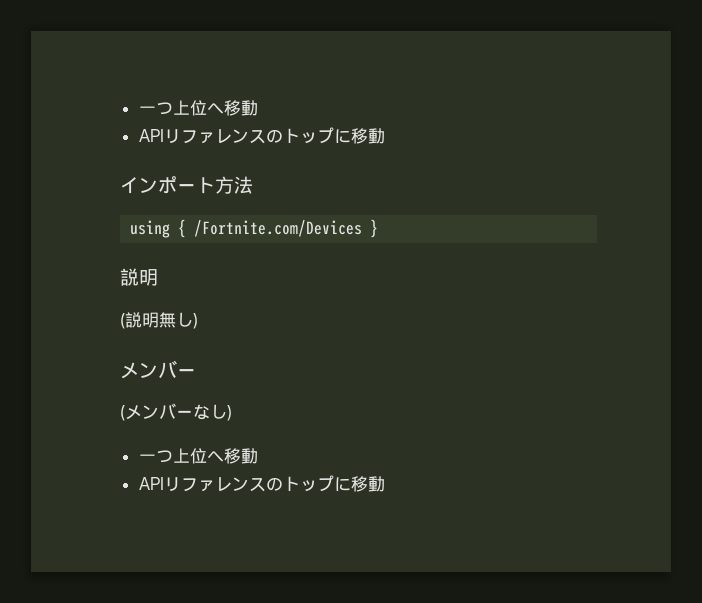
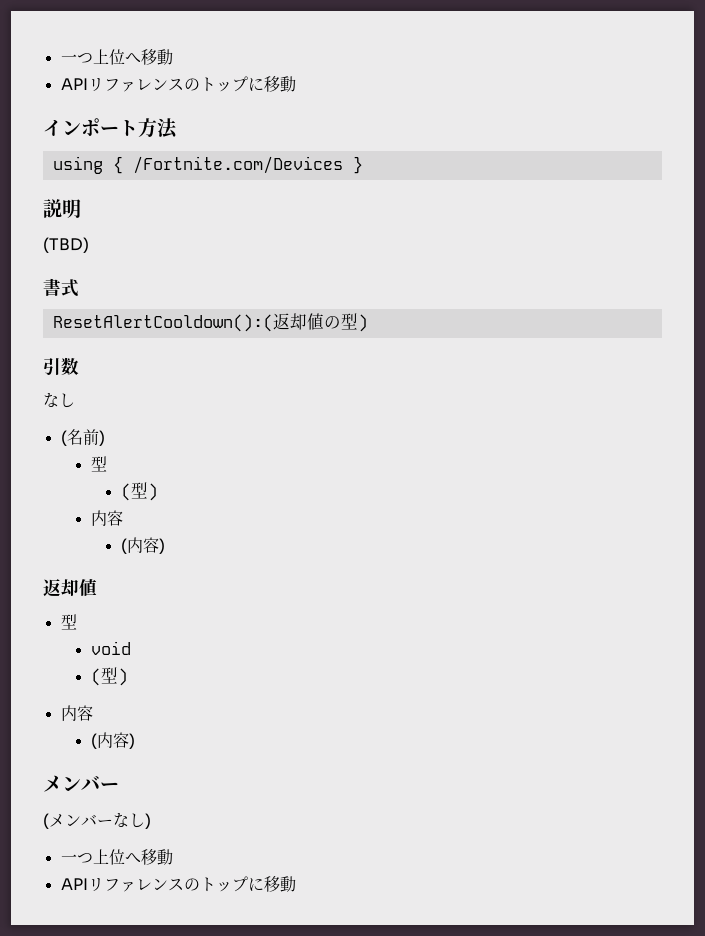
[120,312,193,329] (説明無し -> [43,237,89,253] [43,278,79,297] [52,313,368,332] [43,357,79,376] [43,392,75,408] [60,429,105,446] [90,456,107,472] [120,482,158,501] [90,510,123,526] [120,537,165,554] [43,579,97,597] [60,614,77,630] [90,641,131,655] [90,667,128,686] [60,705,93,721] [90,732,129,749] (TBD) // 書式 // ResetAlertCooldown():(返却値の型) // 引数 // なし // (名前) // 型 // (型) // 内容 // (内容) // 返却値 // 型 // void // (型) // 内容 // (内容

